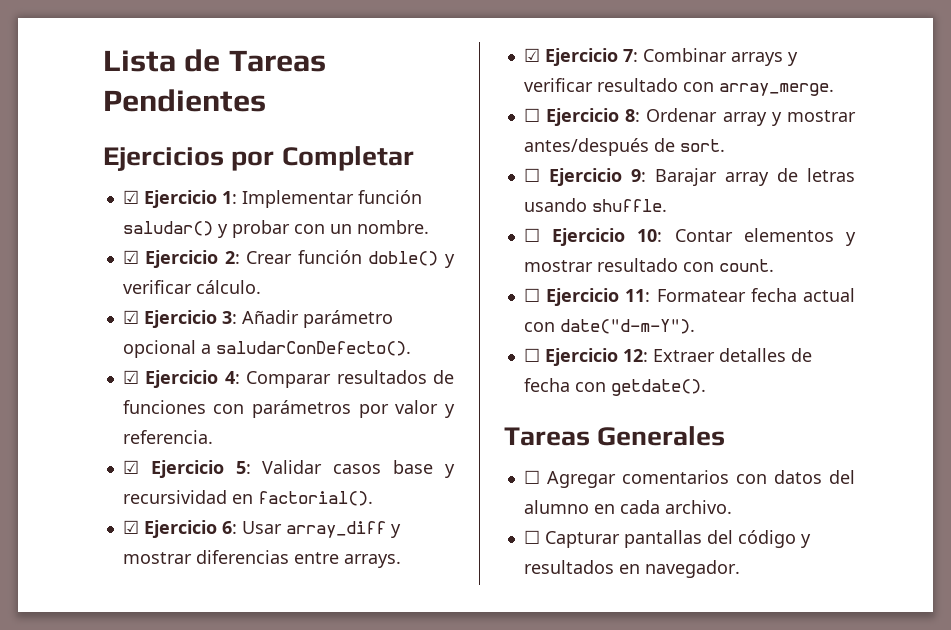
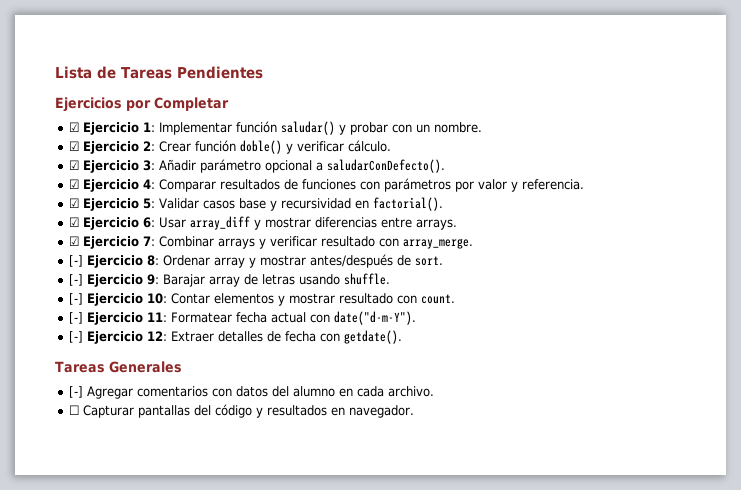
[523,108,540,122] ☐ -> [68,255,83,267] [-]
[523,168,540,182] ☐ -> [68,274,83,286] [-]
[523,228,540,242] ☐ -> [68,293,83,305] [-]
[523,288,540,302] ☐ -> [68,312,83,324] [-]
[523,348,540,362] ☐ -> [68,331,83,343] [-]
[523,470,540,484] ☐ -> [68,386,83,398] [-]

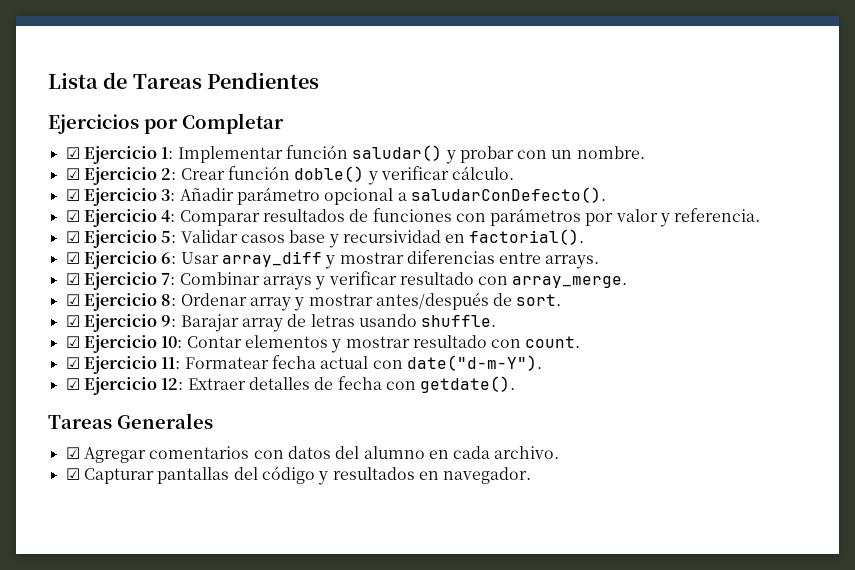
[68,255,83,267] [-] -> [65,294,80,306] ☑
[68,274,83,286] [-] -> [65,315,80,327] ☑
[68,293,83,305] [-] -> [65,336,80,348] ☑
[68,312,83,324] [-] -> [65,357,80,369] ☑
[68,331,83,343] [-] -> [65,378,80,390] ☑
[68,386,83,398] [-] -> [65,447,80,459] ☑
[68,405,79,415] ☐ -> [65,468,80,480] ☑

